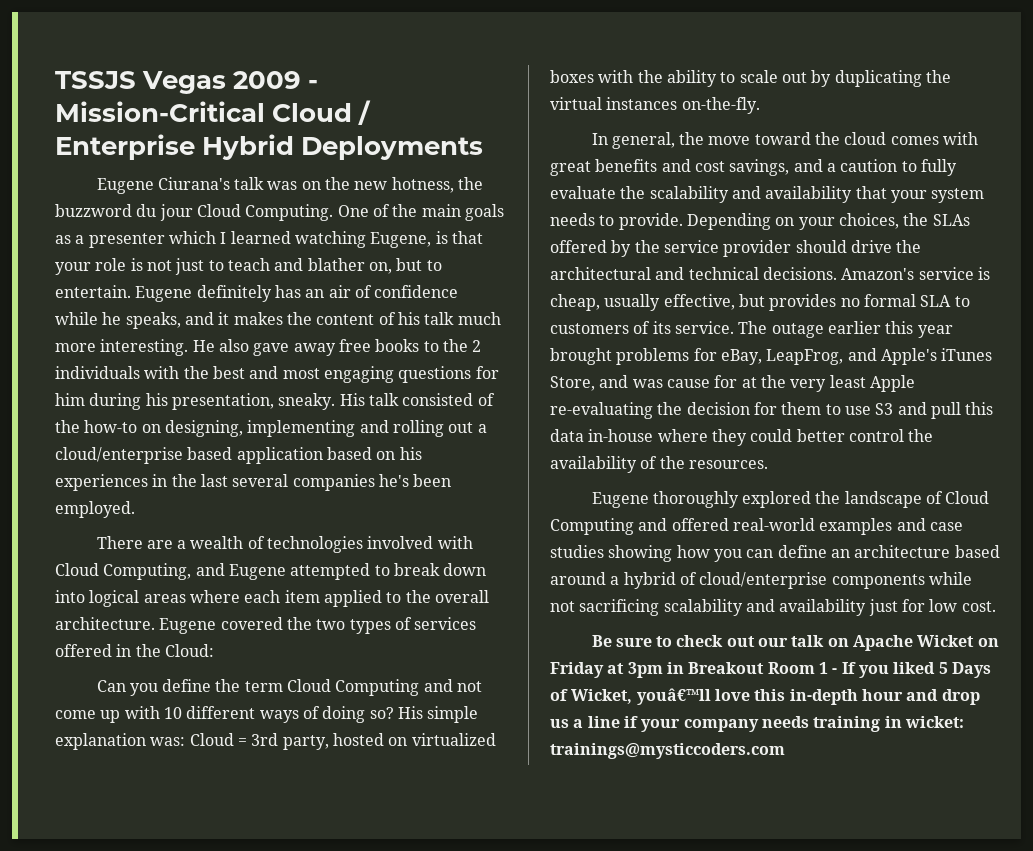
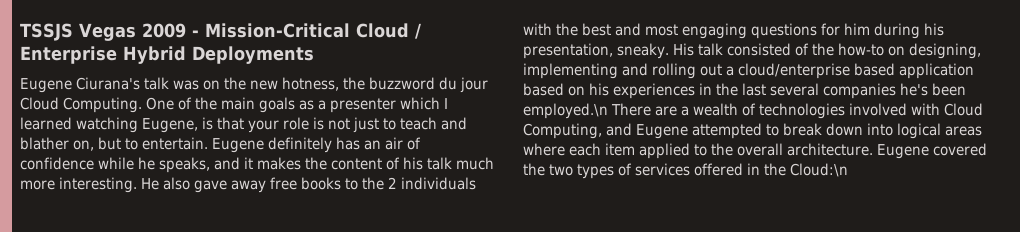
[55,501,135,518] employed. // -> [523,103,608,119] employed.\n
[164,644,214,657] [96,679,483,696] [55,706,479,723] [55,733,496,750] [550,70,951,87] [550,97,760,114] [591,132,979,149] [550,159,957,176] [550,186,985,203] [550,213,970,230] [550,240,922,257] [550,267,990,280] [550,294,970,311] [550,321,953,338] [550,348,993,365] [550,375,915,392] [550,402,994,419] [550,429,934,446] [550,456,768,473] [591,491,990,508] [550,518,963,535] [550,545,1000,562] [550,572,972,589] [550,599,996,616] [591,635,999,651] [550,662,991,678] [550,688,980,705] [550,716,964,732] [550,743,785,759] Cloud: // Can you define the term Cloud Computing and not come up with 10 different ways of doing so? His simple explanation was: Cloud = 3rd party, hosted on virtualized boxes with the ability to scale out by duplicating the virtual instances on-the-fly. // In general, the move toward the cloud comes with great benefits and cost savings, and a caution to fully evaluate the scalability and availability that your system needs to provide. Depending on your choices, the SLAs offered by the service provider should drive the architectural and technical decisions. Amazon's service is cheap, usually effective, but provides no formal SLA to customers of its service. The outage earlier this year brought problems for eBay, LeapFrog, and Apple's iTunes Store, and was cause for at the very least Apple re-evaluating the decision for them to use S3 and pull this data in-house where they could better control the availability of the resources. // Eugene thoroughly explored the landscape of Cloud Computing and offered real-world examples and case studies showing how you can define an architecture based around a hybrid of cloud/enterprise components while not sacrificing scalability and availability just for low cost. // Be sure to check out our talk on Apache Wicket on Friday at 3pm in Breakout Room 1 - If you liked 5 Days of Wicket, youâ€™ll love this in-depth hour and drop us a line if your company needs training in wicket: trainings@mysticcoders.com -> [790,163,848,177] Cloud:\n

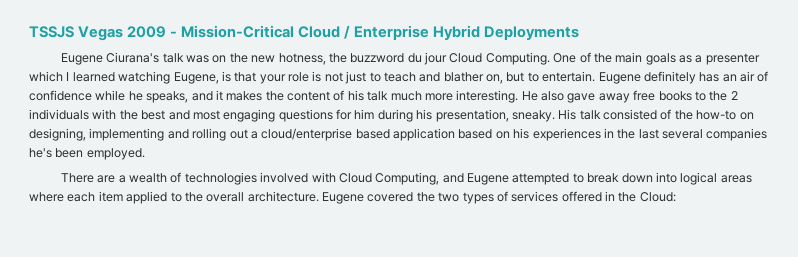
[523,103,608,119] employed.\n -> [86,148,145,160] employed. //
[790,163,848,177] Cloud:\n -> [639,192,676,202] Cloud:

